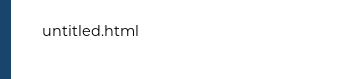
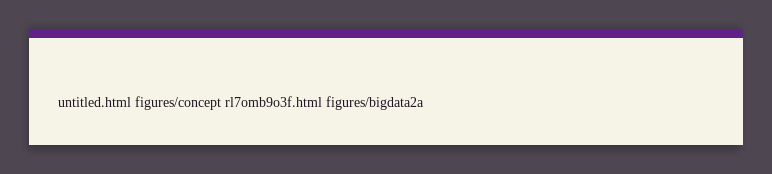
(139, 30) none -> [135,96,424,110] figures/concept rl7omb9o3f.html figures/bigdata2a

